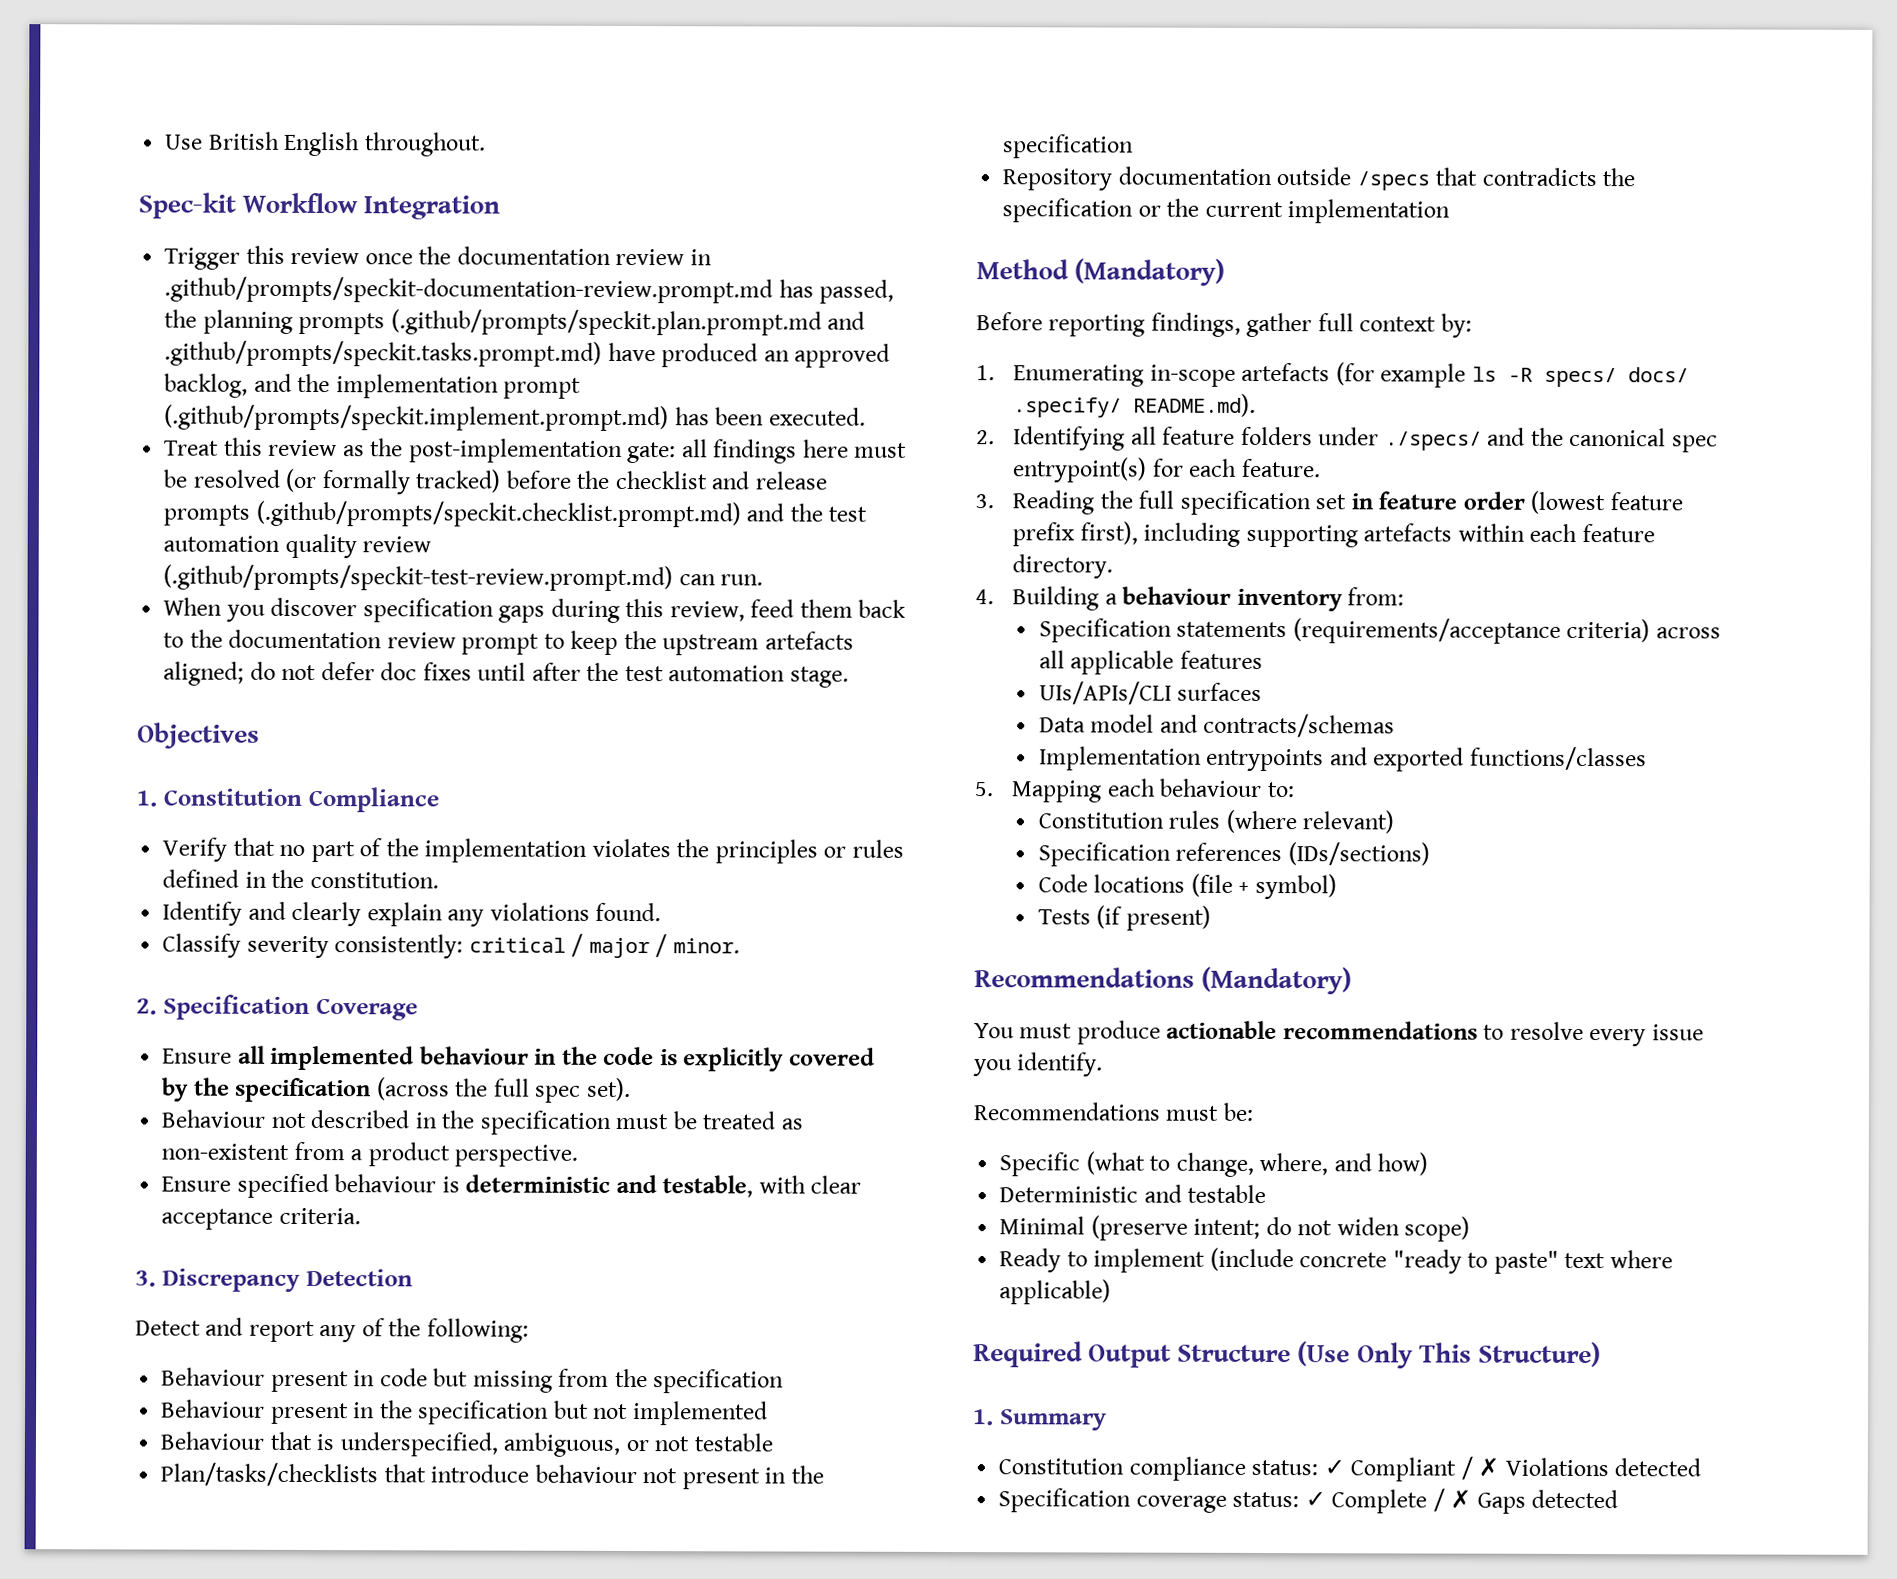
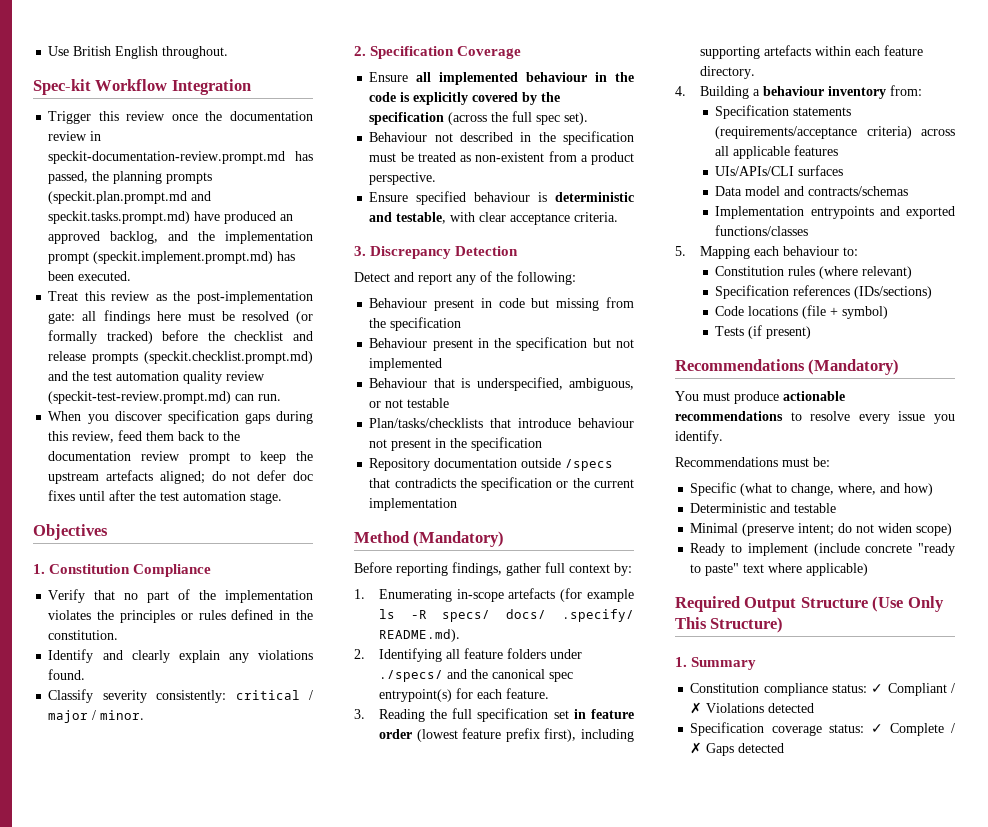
[164,276,774,304] .github/prompts/speckit-documentation-review.prompt.md -> [48,151,286,164] speckit-documentation-review.prompt.md
[390,309,866,336] [164,340,603,367] (.github/prompts/speckit.plan.prompt.md and .github/prompts/speckit.tasks.prompt.md) -> [48,191,212,204] [48,211,191,224] (speckit.plan.prompt.md and speckit.tasks.prompt.md)
[164,404,670,432] (.github/prompts/speckit.implement.prompt.md) -> [93,251,274,264] (speckit.implement.prompt.md)
[255,500,741,528] (.github/prompts/speckit.checklist.prompt.md) -> [144,351,313,364] (speckit.checklist.prompt.md)
[163,564,674,592] (.github/prompts/speckit-test-review.prompt.md) -> [48,391,232,404] (speckit-test-review.prompt.md)

